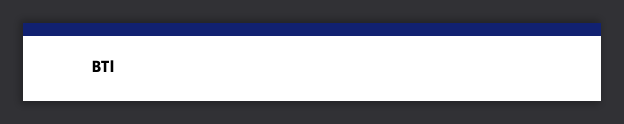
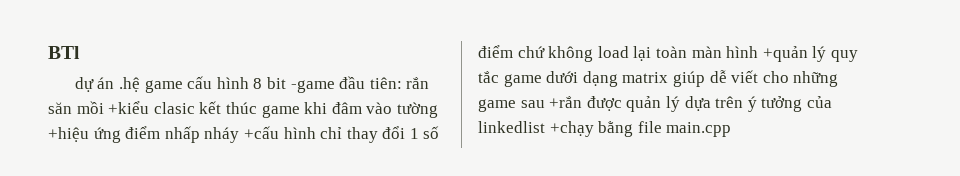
(114, 66) none -> [74,76,430,93] [48,101,438,118] [48,126,440,143] [478,45,858,62] [478,70,839,87] [478,96,832,112] [478,121,732,137] // dự án .hệ game cấu hình 8 bit -game đầu tiên: rắn săn mồi +kiểu clasic kết thúc game khi đâm vào tường +hiệu ứng điểm nhấp nháy +cấu hình chỉ thay đổi 1 số điểm chứ không load lại toàn màn hình +quản lý quy tắc game dưới dạng matrix giúp dễ viết cho những game sau +rắn được quản lý dựa trên ý tưởng của linkedlist +chạy bằng file main.cpp

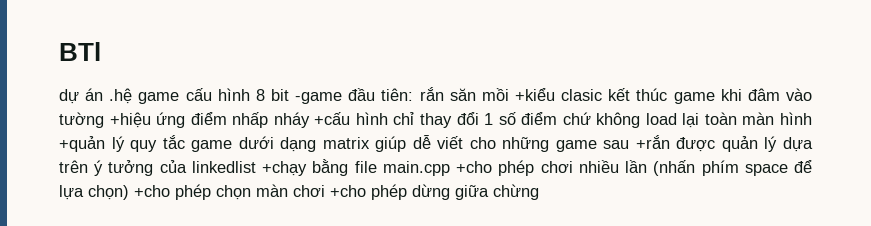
(732, 129) none -> [456,160,813,176] [59,184,539,200] +cho phép chơi nhiều lần (nhấn phím space để lựa chọn) +cho phép chọn màn chơi +cho phép dừng giữa chừng

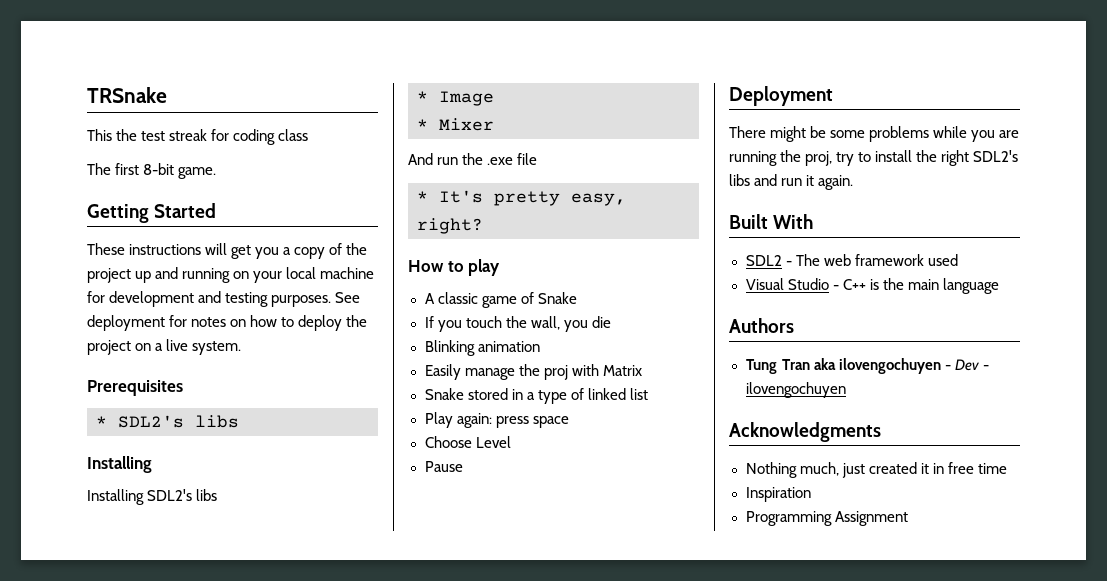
[59,42,101,61] [59,87,812,104] [59,112,812,128] [59,135,813,152] [59,159,813,176] [59,184,539,200] BTl // dự án .hệ game cấu hình 8 bit -game đầu tiên: rắn săn mồi +kiểu clasic kết thúc game khi đâm vào tường +hiệu ứng điểm nhấp nháy +cấu hình chỉ thay đổi 1 số điểm chứ không load lại toàn màn hình +quản lý quy tắc game dưới dạng matrix giúp dễ viết cho những game sau +rắn được quản lý dựa trên ý tưởng của linkedlist +chạy bằng file main.cpp +cho phép chơi nhiều lần (nhấn phím space để lựa chọn) +cho phép chọn màn chơi +cho phép dừng giữa chừng -> [87,87,167,103] [87,129,309,145] [87,163,217,179] [87,203,217,223] [87,243,368,259] [87,267,375,283] [87,291,361,307] [87,315,368,331] [87,339,242,355] [87,380,183,396] [96,415,239,428] [87,456,152,473] [87,489,218,505] [417,91,494,106] [417,118,494,131] [408,153,538,165] [417,190,626,206] [417,218,483,234] [408,259,501,276] [424,292,577,308] [424,316,611,332] [424,340,540,356] [424,364,642,380] [424,388,648,404] [424,412,569,428] [424,436,511,448] [424,461,463,472] [729,86,833,106] [729,126,1020,142] [729,150,1019,166] [729,174,854,190] [729,214,814,229] [745,254,958,266] [745,278,999,294] [729,318,794,333] [745,358,989,374] [745,382,846,398] [729,422,881,442] [745,462,1007,478] [745,487,811,502] [745,511,908,526] TRSnake // This the test streak for coding class // The first 8-bit game. // Getting Started // These instructions will get you a copy of the project up and running on your local machine for development and testing purposes. See deployment for notes on how to deploy the project on a live system. // Prerequisites // * SDL2's libs // Installing // Installing SDL2's libs // * Image // * Mixer // And run the .exe file // * It's pretty easy, right? // How to play // A classic game of Snake // If you touch the wall, you die // Blinking animation // Easily manage the proj with Matrix // Snake stored in a type of linked list // Play again: press space // Choose Level // Pause // Deployment // There might be some problems while you are running the proj, try to install the right SDL2's libs and run it again. // Built With // SDL2 - The web framework used // Visual Studio - C++ is the main language // Authors // Tung Tran aka ilovengochuyen - Dev - ilovengochuyen // Acknowledgments // Nothing much, just created it in free time // Inspiration // Programming Assignment

